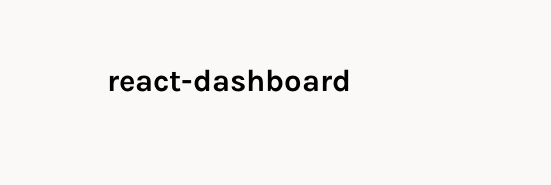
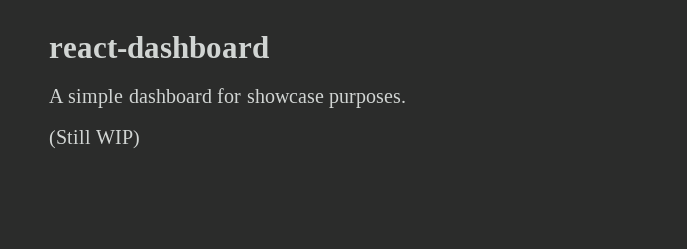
(351, 80) none -> [49,88,406,108] [49,130,141,149] // A simple dashboard for showcase purposes. // (Still WIP)

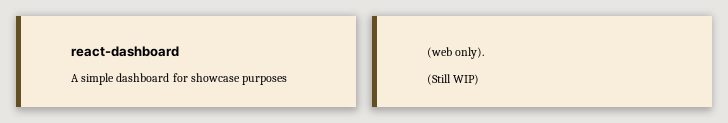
[329,93,406,108] purposes. -> [242,76,288,85] [427,47,485,59] purposes (web only).

